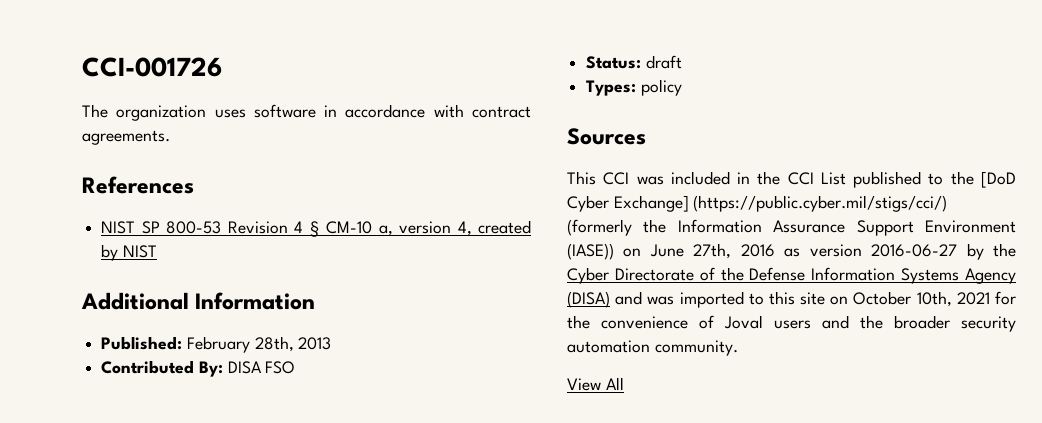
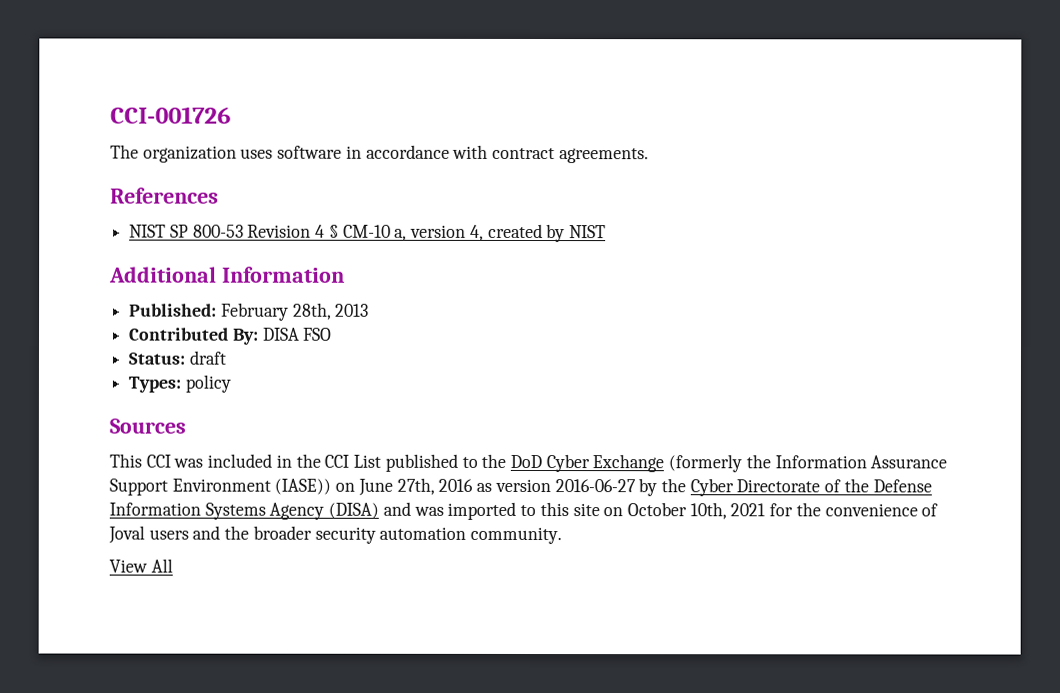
[981,171,1016,188] [567,195,948,212] [DoD Cyber Exchange] (https://public.cyber.mil/stigs/cci/) -> [509,454,665,473] DoD Cyber Exchange

